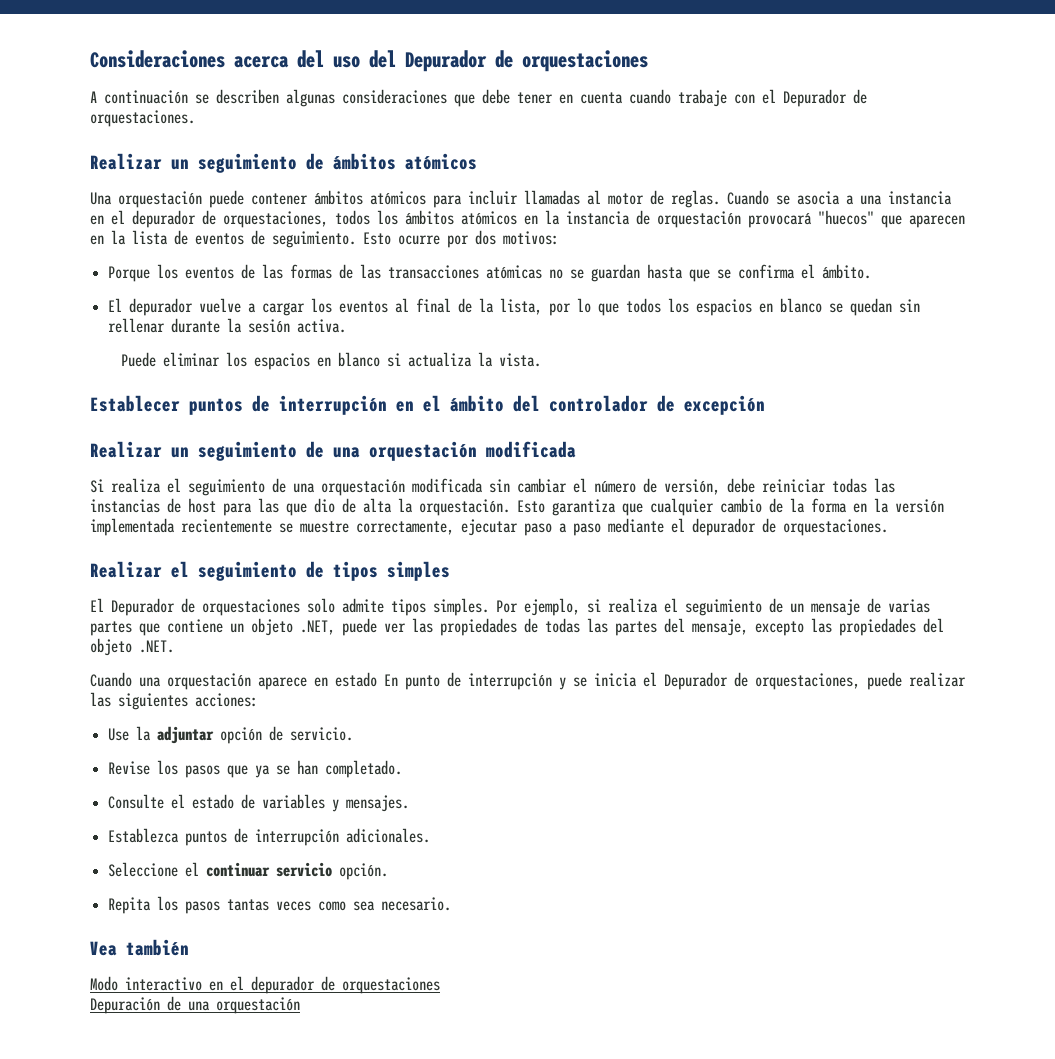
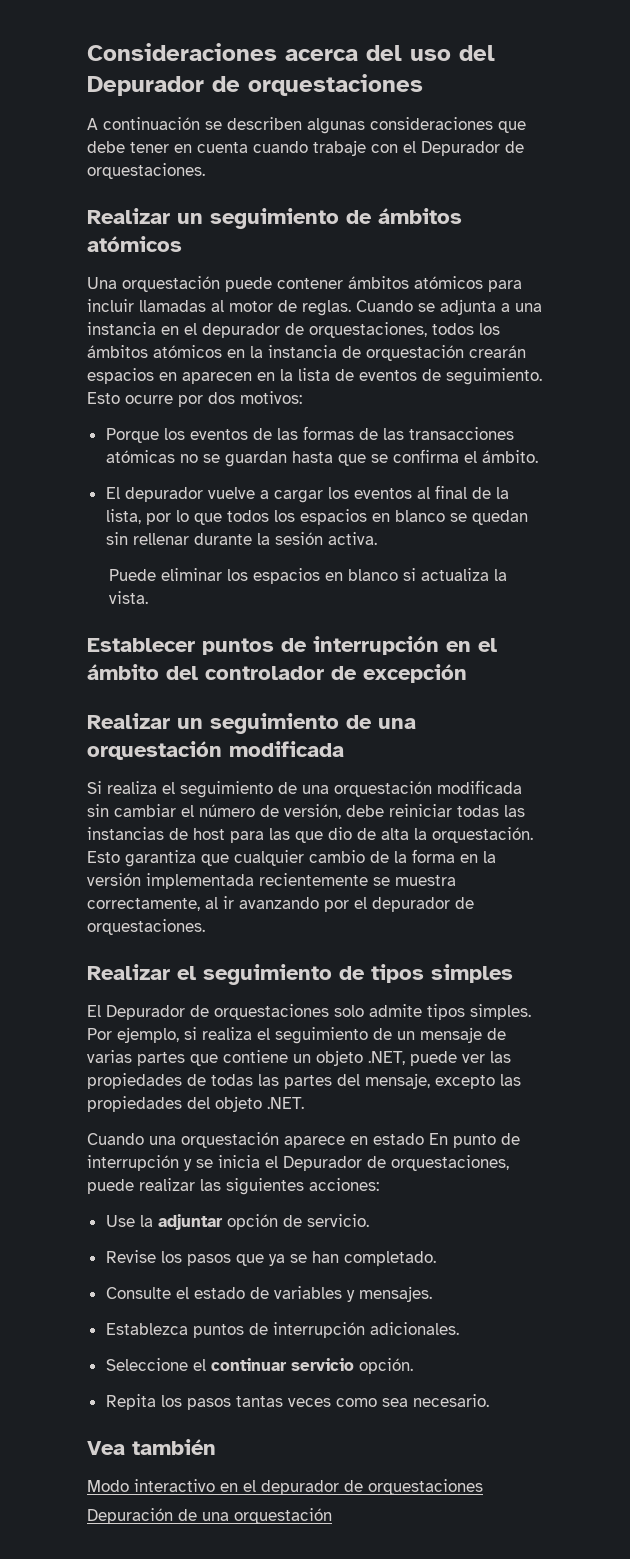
[797,191,840,205] asocia -> [440,299,496,315] adjunta
[748,210,902,228] provocará "huecos" que -> [469,345,526,358] [87,368,177,384] crearán espacios en
[300,518,664,536] muestre correctamente, ejecutar paso a paso mediante -> [395,875,456,886] [87,896,349,912] muestra correctamente, al ir avanzando por

